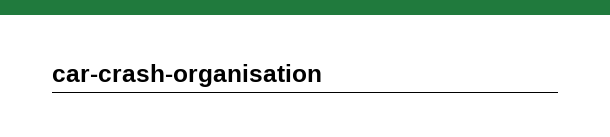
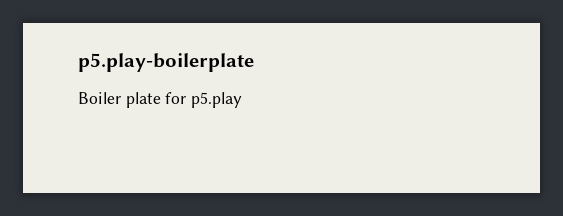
[52,64,322,87] car-crash-organisation -> [78,53,254,72] [78,92,243,108] p5.play-boilerplate // Boiler plate for p5.play

